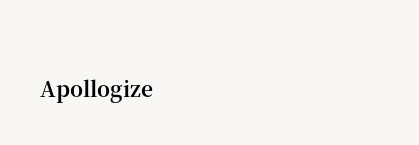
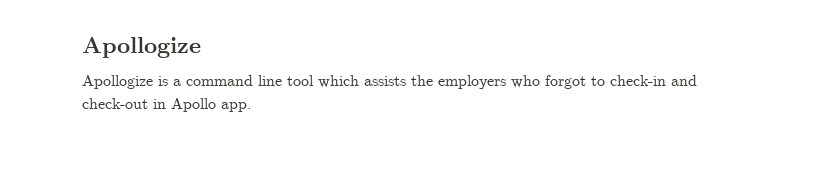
[40,79,153,103] Apollogize -> [82,37,201,58] [82,75,697,89] [82,98,251,112] Apollogize // Apollogize is a command line tool which assists the employers who forgot to check-in and check-out in Apollo app.

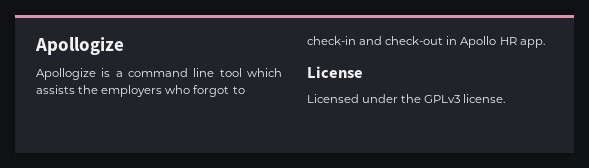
(216, 105) none -> [499,37,517,45] HR
(251, 107) none -> [307,66,363,78] [307,94,506,103] // License // Licensed under the GPLv3 license.

